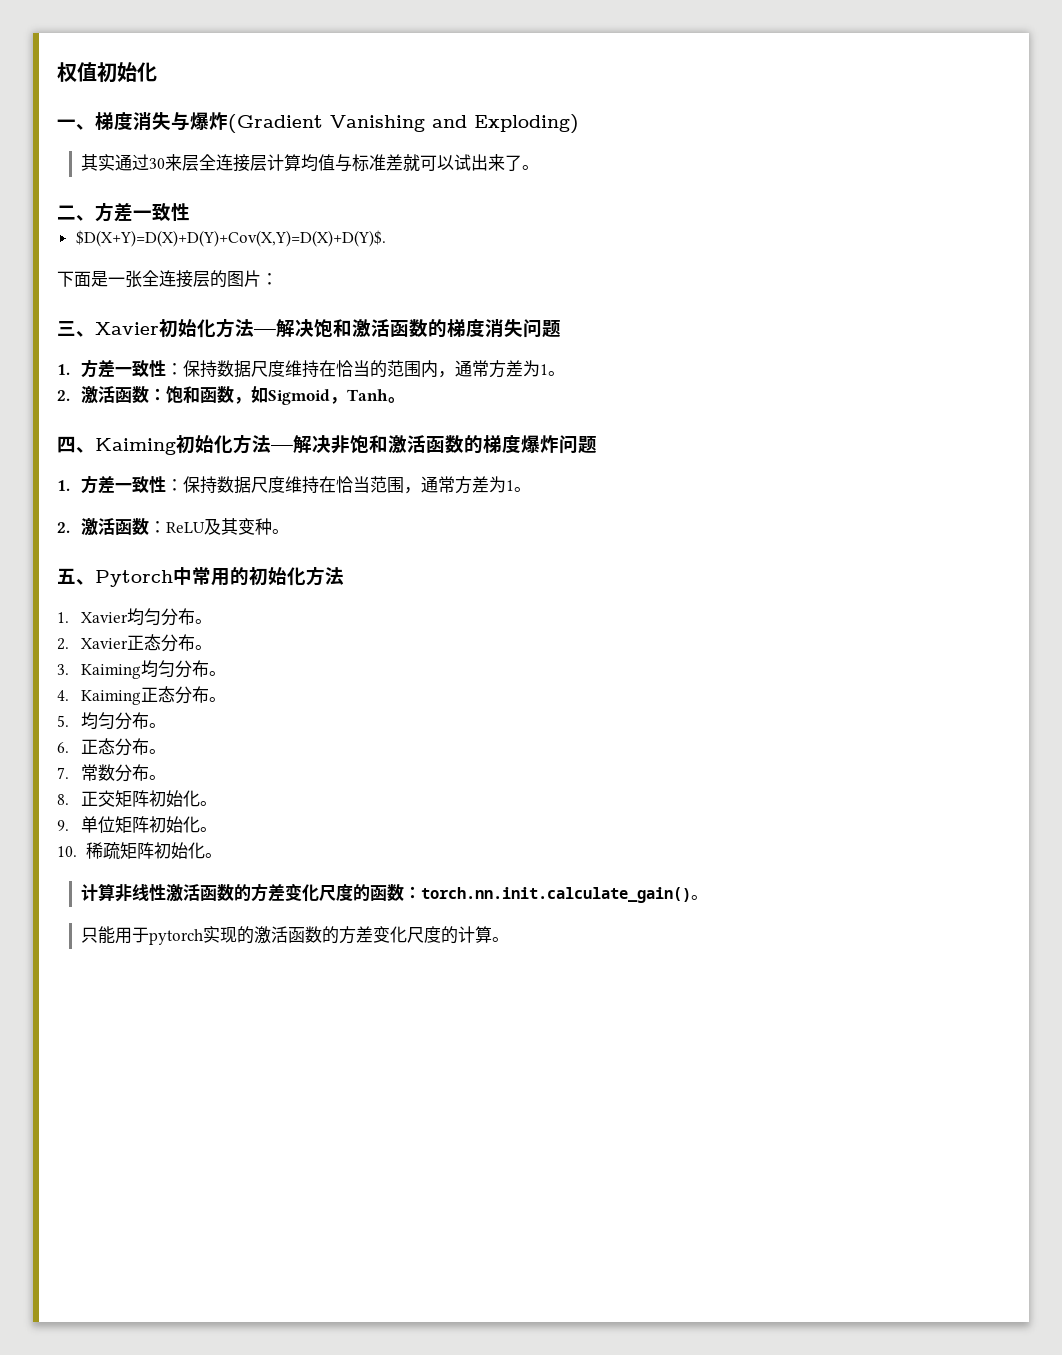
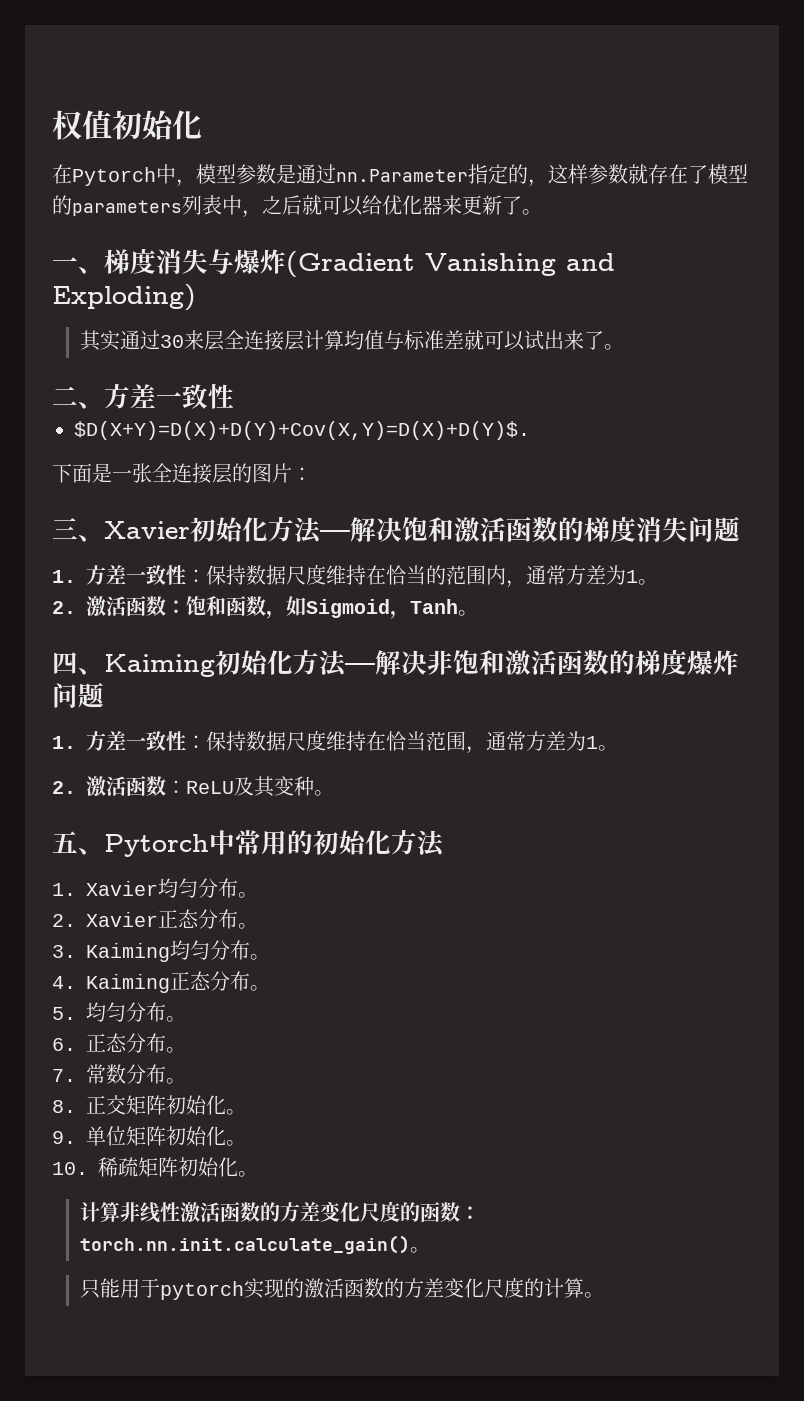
(157, 72) none -> [52,164,748,187] [52,195,542,218] // 在Pytorch中，模型参数是通过nn.Parameter指定的，这样参数就存在了模型的parameters列表中，之后就可以给优化器来更新了。

